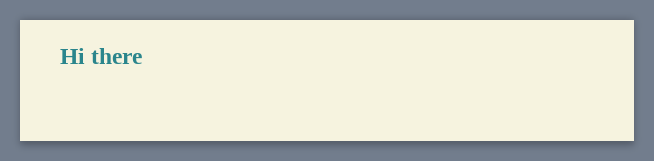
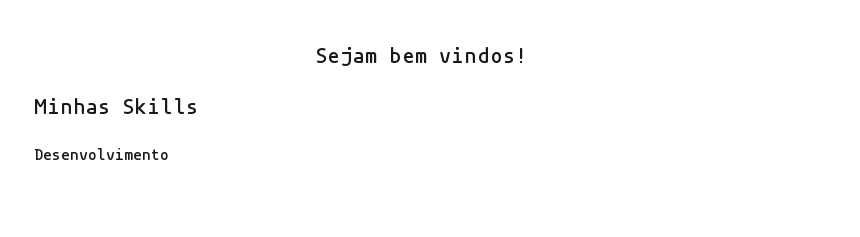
[60,48,143,64] Hi there -> [314,47,527,67] [34,98,198,114] [34,148,169,160] Sejam bem vindos! // Minhas Skills // Desenvolvimento

